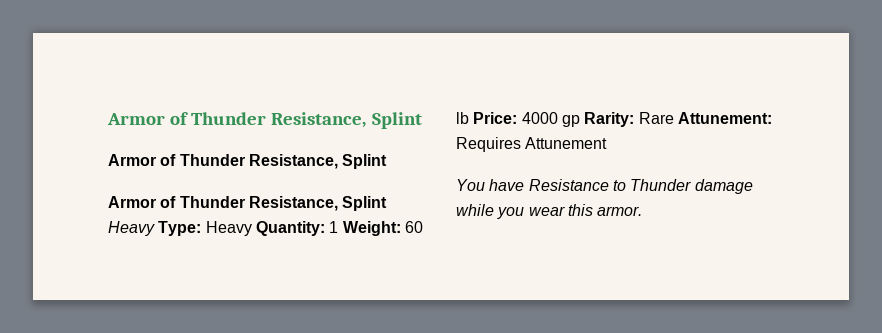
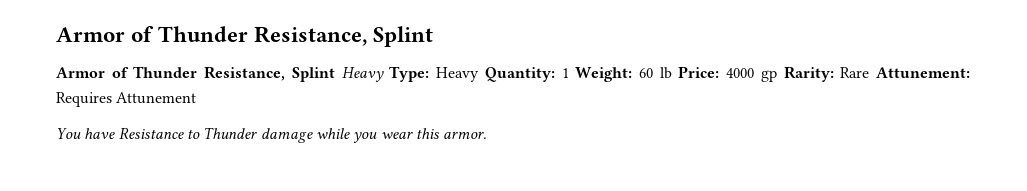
[108,196,388,211] // Armor of Thunder Resistance, Splint -> (335, 74) none

